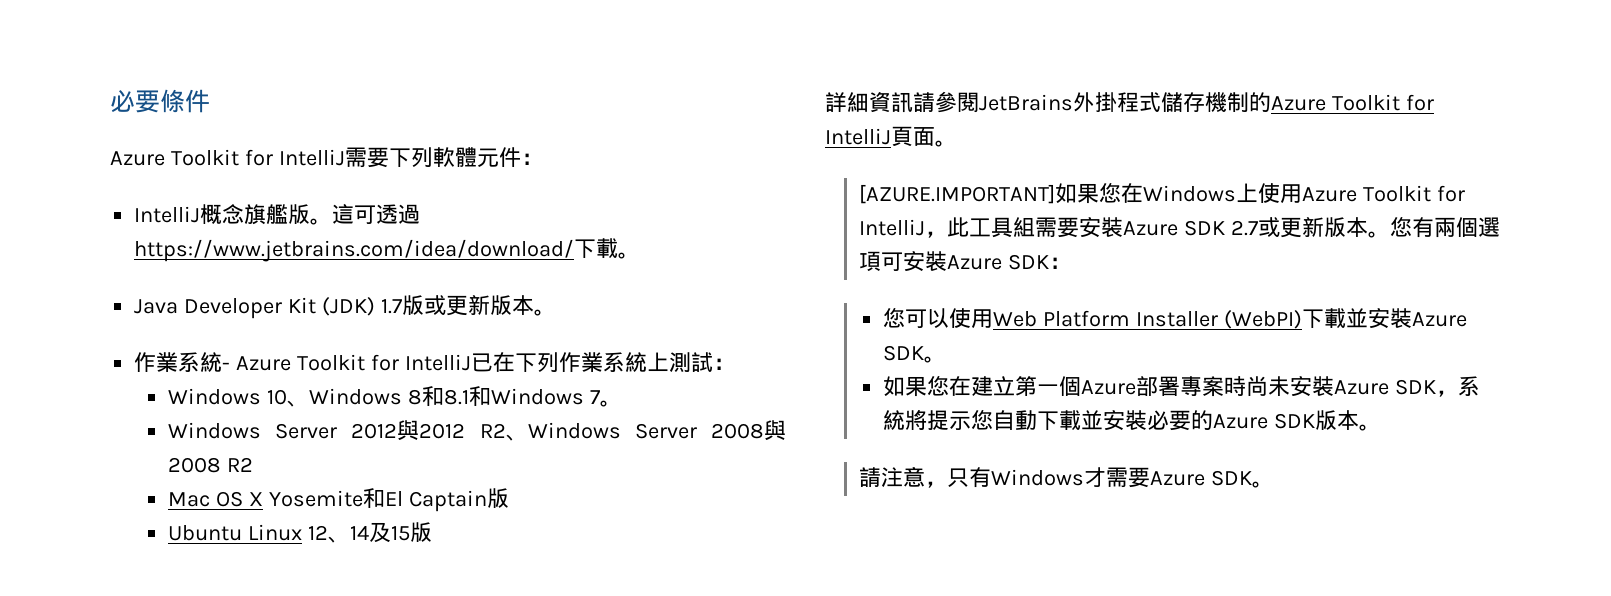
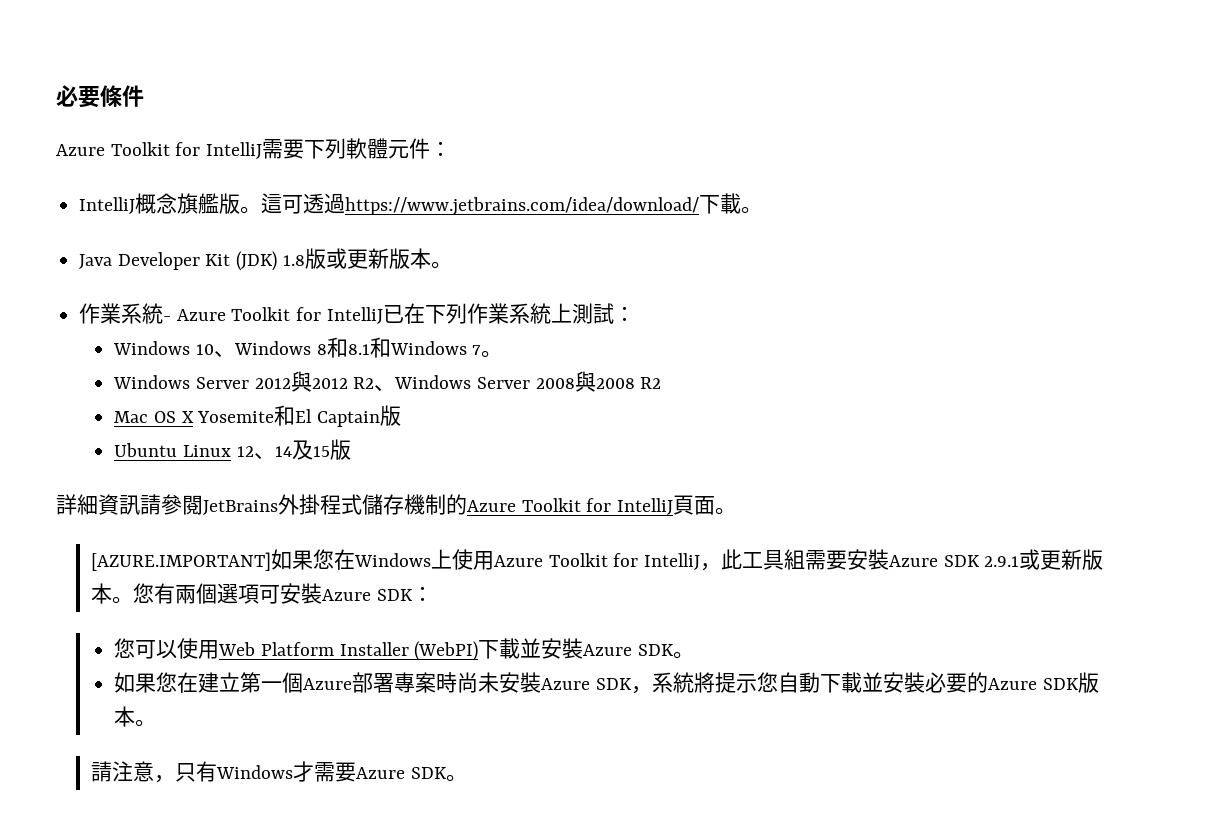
[380,299,402,314] 1.7 -> [282,255,305,266] 1.8
[1230,220,1258,236] 2.7 -> [984,556,1020,567] 2.9.1

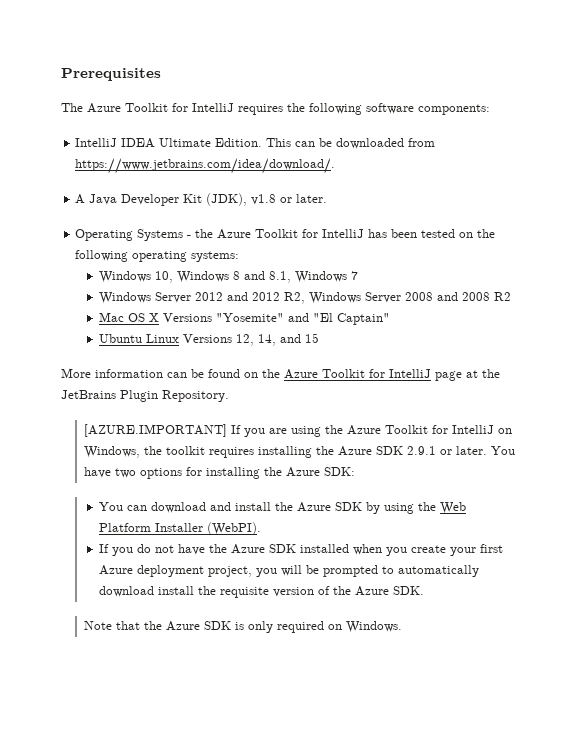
[56,85,144,108] [56,138,452,159] [79,193,763,216] [79,248,452,271] [79,303,635,324] [113,341,235,357] 必要條件 // Azure Toolkit for IntelliJ需要下列軟體元件： // IntelliJ概念旗艦版。這可透過https://www.jetbrains.com/idea/download/下載。 // Java Developer Kit (JDK) 1.8版或更新版本。 // 作業系統- Azure Toolkit for IntelliJ已在下列作業系統上測試： // Windows 10、 -> [61,68,161,81] [61,103,490,115] [75,138,436,149] [75,158,336,174] [75,193,328,206] [75,229,496,241] [75,250,240,262] [98,271,173,283] Prerequisites // The Azure Toolkit for IntelliJ requires the following software components: // IntelliJ IDEA Ultimate Edition. This can be downloaded from https://www.jetbrains.com/idea/download/. // A Java Developer Kit (JDK), v1.8 or later. // Operating Systems - the Azure Toolkit for IntelliJ has been tested on the following operating systems: // Windows 10,
[326,337,391,358] 和8.1和 -> [243,271,291,283] and 8.1,
[481,350,503,358] 。 -> (358, 275) none
[290,371,396,392] 與2012 R2、 -> [226,292,305,304] and 2012 R2,
[574,371,596,392] 與 -> [436,292,458,301] and
[197,405,401,427] [114,439,351,460] [56,494,737,516] [91,549,1104,571] [91,583,433,604] [114,638,694,661] [114,672,1099,694] [114,706,157,727] [91,761,467,783] Yosemite和El Captain版 // Ubuntu Linux 12、14及15版 // 詳細資訊請參閱JetBrains外掛程式儲存機制的Azure Toolkit for IntelliJ頁面。 // [AZURE.IMPORTANT]如果您在Windows上使用Azure Toolkit for IntelliJ，此工具組需要安裝Azure SDK 2.9.1或更新版本。您有兩個選項可安裝Azure SDK： // 您可以使用Web Platform Installer (WebPI)下載並安裝Azure SDK。 // 如果您在建立第一個Azure部署專案時尚未安裝Azure SDK，系統將提示您自動下載並安裝必要的Azure SDK版本。 // 請注意，只有Windows才需要Azure SDK。 -> [162,313,390,325] [98,333,319,346] [61,368,500,381] [61,390,229,402] [84,424,513,437] [84,446,516,458] [84,467,356,479] [98,502,466,514] [98,522,261,535] [98,544,503,556] [98,565,479,577] [98,586,424,598] [84,621,403,633] Versions "Yosemite" and "El Captain" // Ubuntu Linux Versions 12, 14, and 15 // More information can be found on the Azure Toolkit for IntelliJ page at the JetBrains Plugin Repository. // [AZURE.IMPORTANT] If you are using the Azure Toolkit for IntelliJ on Windows, the toolkit requires installing the Azure SDK 2.9.1 or later. You have two options for installing the Azure SDK: // You can download and install the Azure SDK by using the Web Platform Installer (WebPI). // If you do not have the Azure SDK installed when you create your first Azure deployment project, you will be prompted to automatically download install the requisite version of the Azure SDK. // Note that the Azure SDK is only required on Windows.

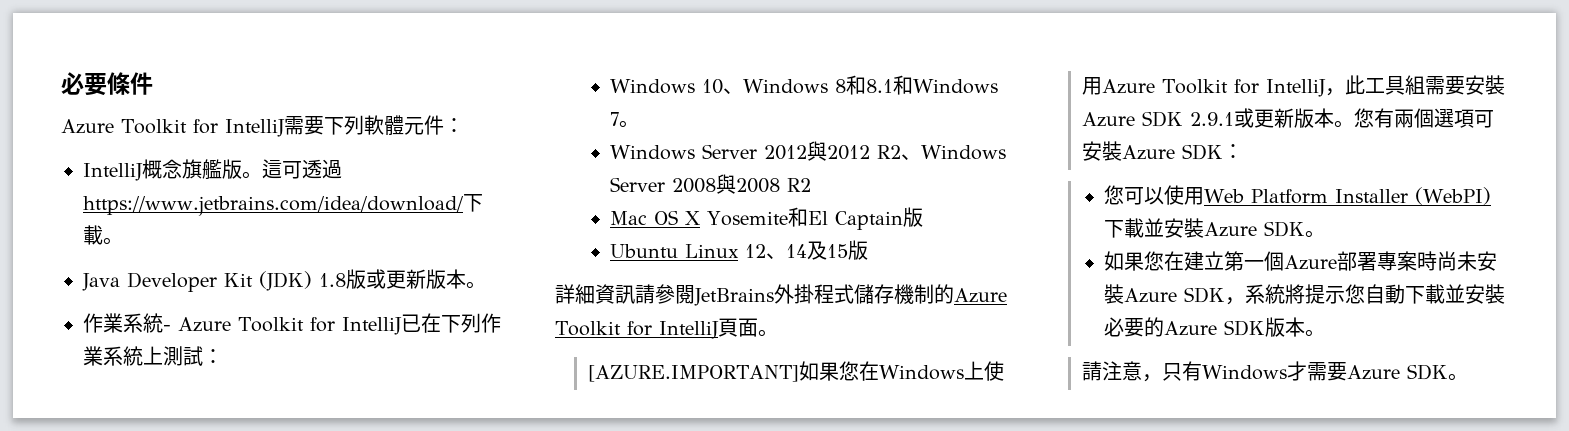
[61,68,161,81] [61,103,490,115] [75,138,436,149] [75,158,336,174] [75,193,328,206] [75,229,496,241] [75,250,240,262] [98,271,173,283] Prerequisites // The Azure Toolkit for IntelliJ requires the following software components: // IntelliJ IDEA Ultimate Edition. This can be downloaded from https://www.jetbrains.com/idea/download/. // A Java Developer Kit (JDK), v1.8 or later. // Operating Systems - the Azure Toolkit for IntelliJ has been tested on the following operating systems: // Windows 10, -> [61,72,153,96] [61,115,464,137] [83,159,342,181] [83,194,483,216] [83,225,123,245] [82,269,487,292] [83,313,501,335] [83,346,223,366] [609,79,743,94] 必要條件 // Azure Toolkit for IntelliJ需要下列軟體元件： // IntelliJ概念旗艦版。這可透過https://www.jetbrains.com/idea/download/下載。 // Java Developer Kit (JDK) 1.8版或更新版本。 // 作業系統- Azure Toolkit for IntelliJ已在下列作業系統上測試： // Windows 10、
[243,271,291,283] and 8.1, -> [845,75,913,95] 和8.1和
(358, 275) none -> [618,120,639,128] 。
[226,292,305,304] and 2012 R2, -> [806,141,921,161] 與2012 R2、
[436,292,458,301] and -> [715,174,736,194] 與
[162,313,390,325] [98,333,319,346] [61,368,500,381] [61,390,229,402] [84,424,513,437] [84,446,516,458] [84,467,356,479] [98,502,466,514] [98,522,261,535] [98,544,503,556] [98,565,479,577] [98,586,424,598] [84,621,403,633] Versions "Yosemite" and "El Captain" // Ubuntu Linux Versions 12, 14, and 15 // More information can be found on the Azure Toolkit for IntelliJ page at the JetBrains Plugin Repository. // [AZURE.IMPORTANT] If you are using the Azure Toolkit for IntelliJ on Windows, the toolkit requires installing the Azure SDK 2.9.1 or later. You have two options for installing the Azure SDK: // You can download and install the Azure SDK by using the Web Platform Installer (WebPI). // If you do not have the Azure SDK installed when you create your first Azure deployment project, you will be prompted to automatically download install the requisite version of the Azure SDK. // Note that the Azure SDK is only required on Windows. -> [706,207,923,230] [609,240,868,260] [555,284,1007,306] [555,318,778,339] [587,361,1004,382] [1081,75,1505,97] [1081,108,1494,128] [1081,141,1243,161] [1103,185,1491,205] [1103,218,1325,238] [1103,251,1497,271] [1103,284,1505,305] [1103,317,1325,337] [1081,361,1468,382] Yosemite和El Captain版 // Ubuntu Linux 12、14及15版 // 詳細資訊請參閱JetBrains外掛程式儲存機制的Azure Toolkit for IntelliJ頁面。 // [AZURE.IMPORTANT]如果您在Windows上使用Azure Toolkit for IntelliJ，此工具組需要安裝Azure SDK 2.9.1或更新版本。您有兩個選項可安裝Azure SDK： // 您可以使用Web Platform Installer (WebPI)下載並安裝Azure SDK。 // 如果您在建立第一個Azure部署專案時尚未安裝Azure SDK，系統將提示您自動下載並安裝必要的Azure SDK版本。 // 請注意，只有Windows才需要Azure SDK。

